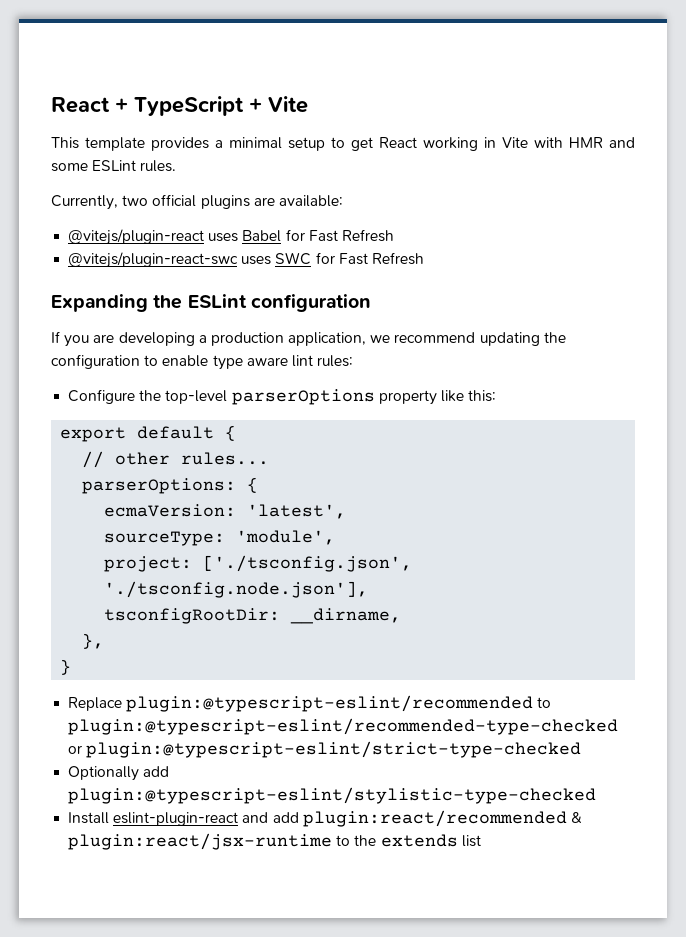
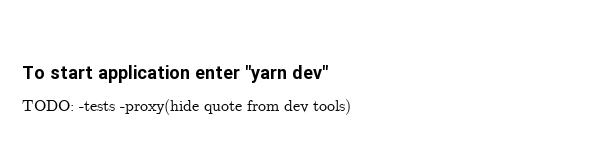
[51,96,308,116] [51,137,635,151] [51,160,177,172] [51,194,343,210] [68,229,394,245] [68,252,424,268] [51,294,371,312] [51,331,566,347] [51,354,354,370] [68,389,497,405] [60,425,237,442] [82,451,270,468] [82,477,259,494] [104,504,347,519] [104,530,336,546] [104,555,413,572] [104,581,369,598] [104,608,402,624] [82,633,105,649] [60,659,72,675] [68,695,552,712] [68,718,619,735] [68,741,582,758] [68,766,170,781] [68,787,597,804] [68,810,582,827] [68,833,481,850] React + TypeScript + Vite // This template provides a minimal setup to get React working in Vite with HMR and some ESLint rules. // Currently, two official plugins are available: // @vitejs/plugin-react uses Babel for Fast Refresh // @vitejs/plugin-react-swc uses SWC for Fast Refresh // Expanding the ESLint configuration // If you are developing a production application, we recommend updating the configuration to enable type aware lint rules: // Configure the top-level parserOptions property like this: // export default { // // other rules... // parserOptions: { // ecmaVersion: 'latest', // sourceType: 'module', // project: ['./tsconfig.json', './tsconfig.node.json'], // tsconfigRootDir: __dirname, // }, // } // Replace plugin:@typescript-eslint/recommended to plugin:@typescript-eslint/recommended-type-checked or plugin:@typescript-eslint/strict-type-checked // Optionally add plugin:@typescript-eslint/stylistic-type-checked // Install eslint-plugin-react and add plugin:react/recommended & plugin:react/jsx-runtime to the extends list -> [22,65,328,83] [22,99,351,115] To start application enter "yarn dev" // TODO: -tests -proxy(hide quote from dev tools)

